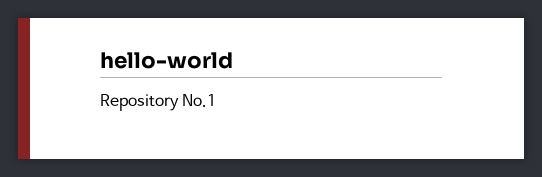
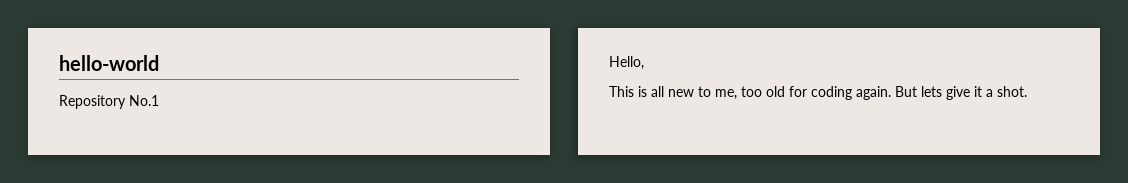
(217, 100) none -> [609,56,644,70] [609,86,1027,100] // Hello, // This is all new to me, too old for coding again. But lets give it a shot.

